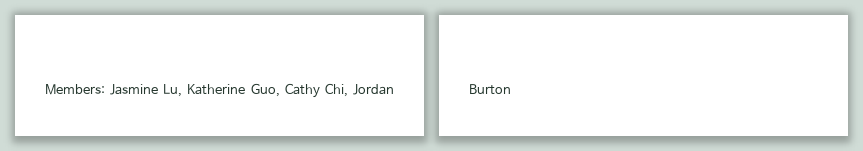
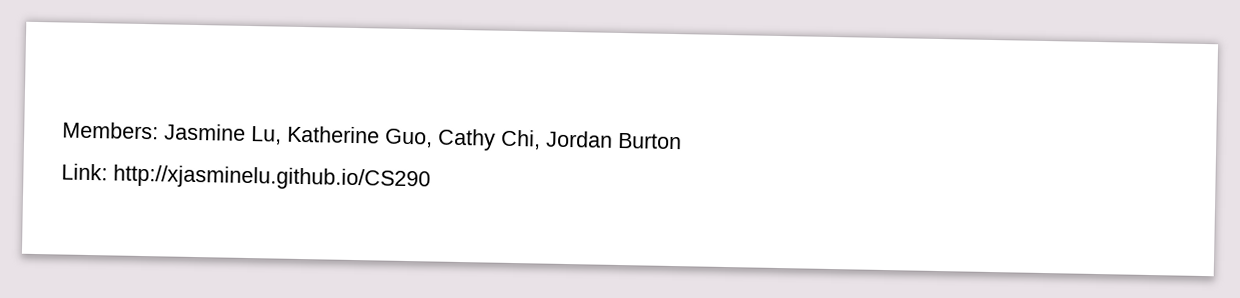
(511, 89) none -> [61,163,431,192] // Link: http://xjasminelu.github.io/CS290

